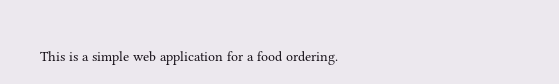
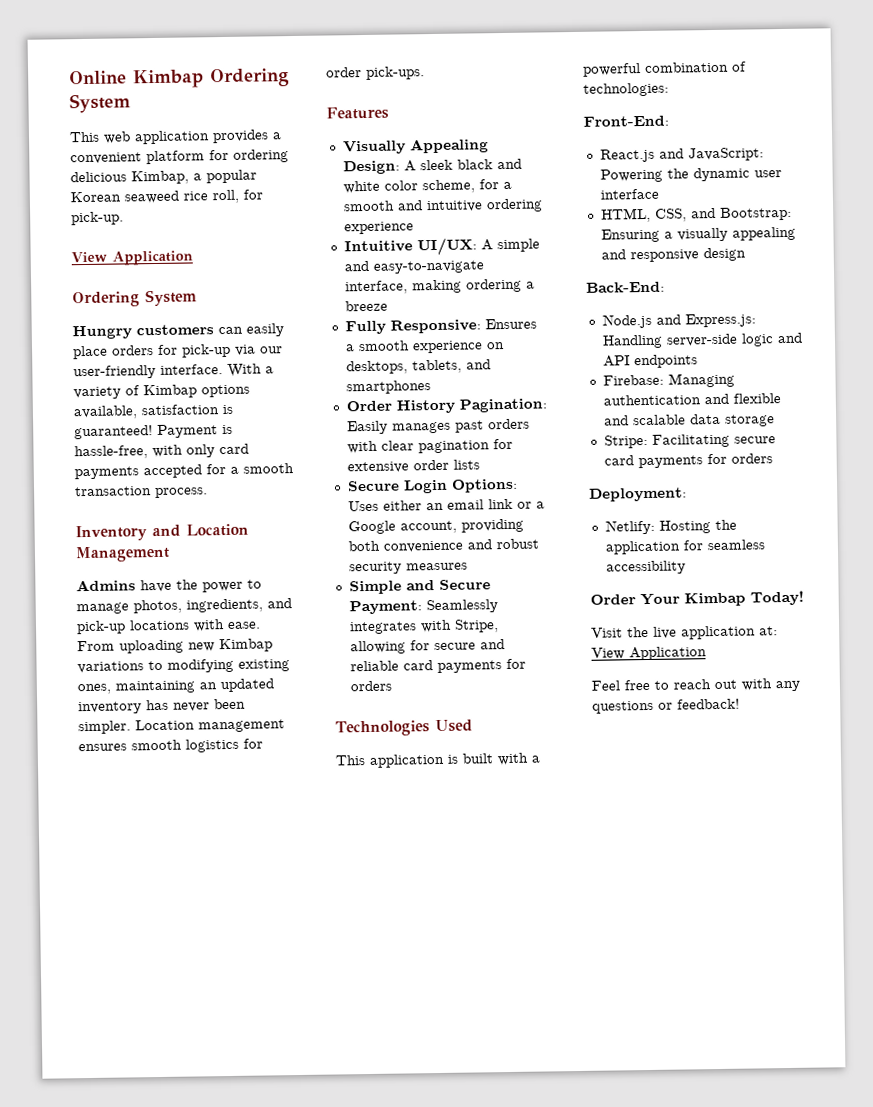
[40,51,338,65] This is a simple web application for a food ordering. -> [69,68,289,89] [69,93,131,114] [69,129,282,145] [70,149,289,165] [70,169,257,185] [70,189,263,204] [71,211,124,226] [71,250,193,266] [72,289,197,308] [72,323,284,340] [72,343,283,360] [73,363,274,380] [73,384,250,400] [73,404,233,420] [74,424,233,440] [74,443,249,460] [74,463,294,480] [75,486,208,499] [75,523,249,542] [75,545,170,563] [76,579,262,593] [76,598,292,615] [76,619,261,635] [77,638,273,654] [77,658,290,674] [77,678,274,695] [78,698,246,715] [78,719,285,735] [78,738,263,753] [326,66,425,80] [326,106,389,120] [342,138,489,155] [342,158,522,175] [342,179,512,194] [342,198,543,213] [343,221,414,235] [343,237,540,256] [343,260,484,274] [344,278,535,295] [344,300,388,312] [344,318,537,335] [344,340,505,354] [345,359,491,375] [345,380,431,395] [345,398,547,414] [346,418,530,435] [346,438,513,454] [346,459,480,474] [346,478,518,494] [347,498,545,512] [347,518,524,535] [347,538,539,553] [348,561,468,575] [348,579,491,595] [348,599,498,615] [348,619,499,635] [349,639,505,655] [349,658,526,674] [349,680,392,692] [335,719,473,737] [335,752,541,768] [583,61,747,77] [583,82,669,97] [583,115,669,127] [599,147,764,163] [599,167,782,183] [599,188,659,200] [600,206,792,223] [600,226,796,243] [600,247,746,263] [586,281,665,293] [601,313,756,329] [601,332,803,349] [602,354,698,369] [602,372,735,388] [602,393,781,406] [603,413,775,427] [603,433,776,449] [603,453,773,469] [589,487,687,502] [604,519,737,535] [604,539,765,555] [605,560,686,575] [590,590,804,607] [591,625,778,640] [591,646,707,661] [591,678,801,692] [592,698,740,714] Online Kimbap Ordering System // This web application provides a convenient platform for ordering delicious Kimbap, a popular Korean seaweed rice roll, for pick-up. // View Application // Ordering System // Hungry customers can easily place orders for pick-up via our user-friendly interface. With a variety of Kimbap options available, satisfaction is guaranteed! Payment is hassle-free, with only card payments accepted for a smooth transaction process. // Inventory and Location Management // Admins have the power to manage photos, ingredients, and pick-up locations with ease. From uploading new Kimbap variations to modifying existing ones, maintaining an updated inventory has never been simpler. Location management ensures smooth logistics for order pick-ups. // Features // Visually Appealing Design: A sleek black and white color scheme, for a smooth and intuitive ordering experience // Intuitive UI/UX: A simple and easy-to-navigate interface, making ordering a breeze // Fully Responsive: Ensures a smooth experience on desktops, tablets, and smartphones // Order History Pagination: Easily manages past orders with clear pagination for extensive order lists // Secure Login Options: Uses either an email link or a Google account, providing both convenience and robust security measures // Simple and Secure Payment: Seamlessly integrates with Stripe, allowing for secure and reliable card payments for orders // Technologies Used // This application is built with a powerful combination of technologies: // Front-End: // React.js and JavaScript: Powering the dynamic user interface // HTML, CSS, and Bootstrap: Ensuring a visually appealing and responsive design // Back-End: // Node.js and Express.js: Handling server-side logic and API endpoints // Firebase: Managing authentication and flexible and scalable data storage // Stripe: Facilitating secure card payments for orders // Deployment: // Netlify: Hosting the application for seamless accessibility // Order Your Kimbap Today! // Visit the live application at: View Application // Feel free to reach out with any questions or feedback!

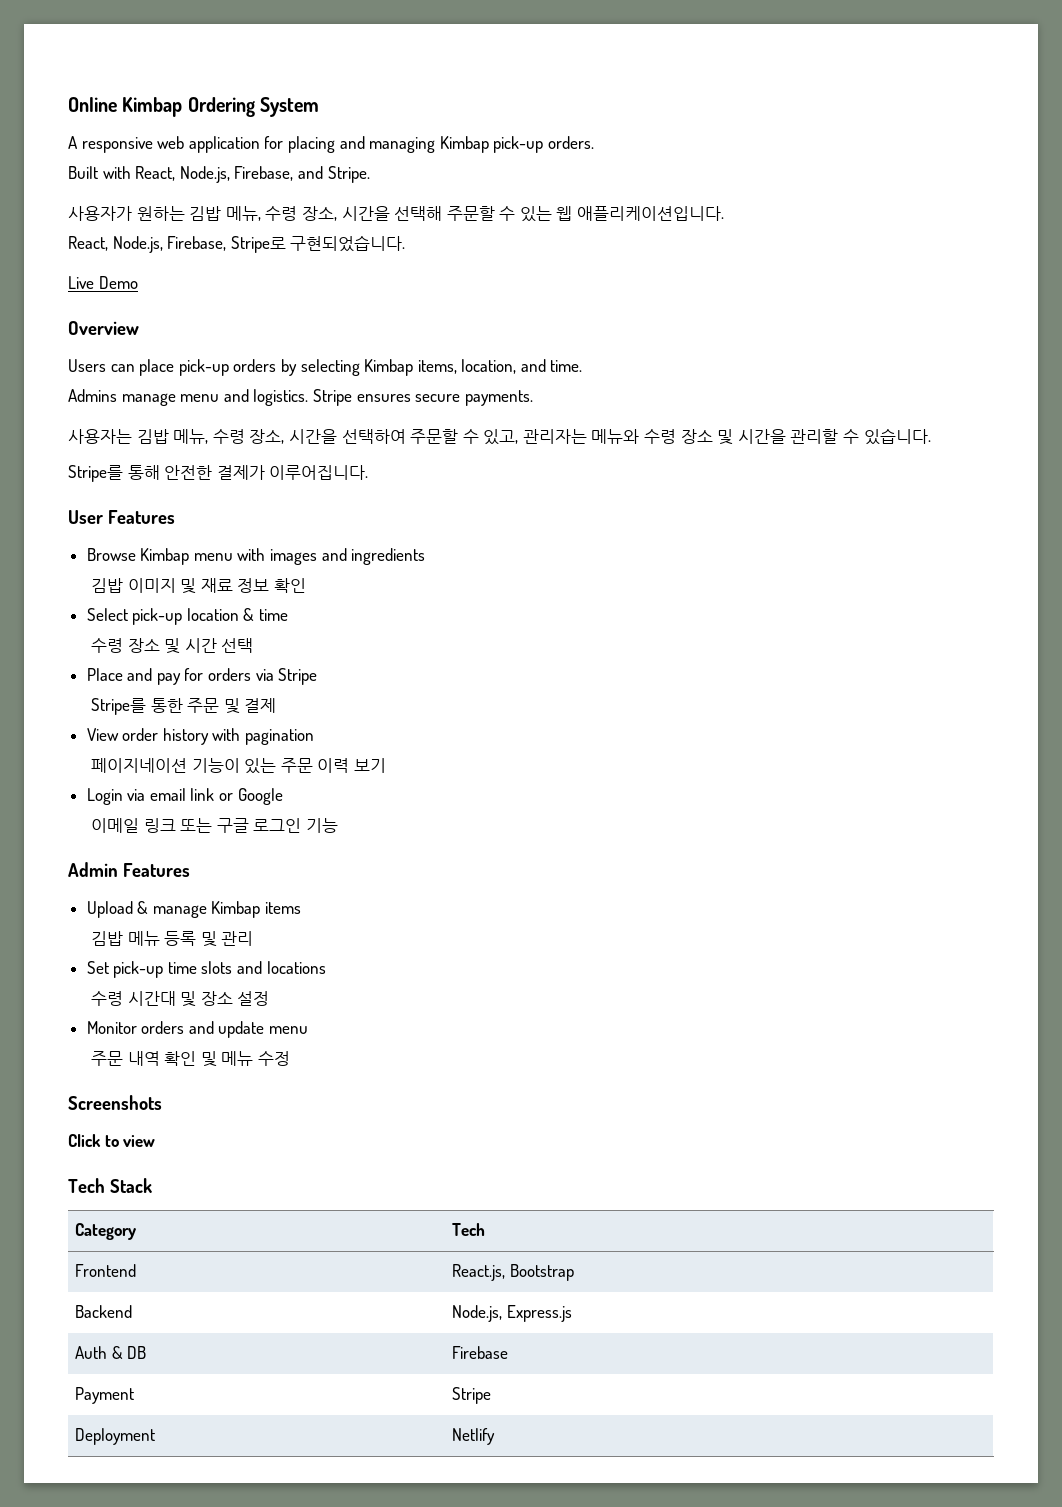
[69,129,282,145] [70,149,289,165] [70,169,257,185] [70,189,263,204] [71,211,124,226] [71,250,193,266] [72,289,197,308] [72,323,284,340] [72,343,283,360] [73,363,274,380] [73,384,250,400] [73,404,233,420] [74,424,233,440] [74,443,249,460] [74,463,294,480] [75,486,208,499] [75,523,249,542] [75,545,170,563] [76,579,262,593] [76,598,292,615] [76,619,261,635] [77,638,273,654] [77,658,290,674] [77,678,274,695] [78,698,246,715] [78,719,285,735] [78,738,263,753] [326,66,425,80] [326,106,389,120] [342,138,489,155] [342,158,522,175] [342,179,512,194] [342,198,543,213] [343,221,414,235] [343,237,540,256] [343,260,484,274] [344,278,535,295] [344,300,388,312] [344,318,537,335] [344,340,505,354] [345,359,491,375] [345,380,431,395] [345,398,547,414] [346,418,530,435] [346,438,513,454] [346,459,480,474] [346,478,518,494] [347,500,444,512] This web application provides a convenient platform for ordering delicious Kimbap, a popular Korean seaweed rice roll, for pick-up. // View Application // Ordering System // Hungry customers can easily place orders for pick-up via our user-friendly interface. With a variety of Kimbap options available, satisfaction is guaranteed! Payment is hassle-free, with only card payments accepted for a smooth transaction process. // Inventory and Location Management // Admins have the power to manage photos, ingredients, and pick-up locations with ease. From uploading new Kimbap variations to modifying existing ones, maintaining an updated inventory has never been simpler. Location management ensures smooth logistics for order pick-ups. // Features // Visually Appealing Design: A sleek black and white color scheme, for a smooth and intuitive ordering experience // Intuitive UI/UX: A simple and easy-to-navigate interface, making ordering a breeze // Fully Responsive: Ensures a smooth experience on desktops, tablets, and smartphones // Order History Pagination: Easily manages past orders with clear pagination for extensive order lists // Secure Login Options: Uses either an -> [68,136,594,153] [68,166,370,183] [68,206,725,222] [68,235,406,253] [68,276,138,289] [68,321,139,335] [68,359,583,376] [68,389,533,406] [68,428,931,445] [68,465,369,482] [68,510,175,524] [86,548,426,565] [90,578,306,594] [86,608,289,625] [90,638,254,654] [86,668,318,685] [90,698,277,715] [86,728,315,745] [90,758,386,774] [86,788,146,805] A responsive web application for placing and managing Kimbap pick-up orders. // Built with React, Node.js, Firebase, and Stripe. // 사용자가 원하는 김밥 메뉴, 수령 장소, 시간을 선택해 주문할 수 있는 웹 애플리케이션입니다. // React, Node.js, Firebase, Stripe로 구현되었습니다. // Live Demo // Overview // Users can place pick-up orders by selecting Kimbap items, location, and time. // Admins manage menu and logistics. Stripe ensures secure payments. // 사용자는 김밥 메뉴, 수령 장소, 시간을 선택하여 주문할 수 있고, 관리자는 메뉴와 수령 장소 및 시간을 관리할 수 있습니다. // Stripe를 통해 안전한 결제가 이루어집니다. // User Features // Browse Kimbap menu with images and ingredients // 김밥 이미지 및 재료 정보 확인 // Select pick-up location & time // 수령 장소 및 시간 선택 // Place and pay for orders via Stripe // Stripe를 통한 주문 및 결제 // View order history with pagination // 페이지네이션 기능이 있는 주문 이력 보기 // Login via
[535,501,545,509] a -> (234, 797) none
[399,518,524,534] [347,538,539,553] [348,561,468,575] [348,579,491,595] [348,599,498,615] [348,619,499,635] [349,639,505,655] [349,658,526,674] [349,680,392,692] [335,719,473,737] [335,752,541,768] [583,61,747,77] [583,82,669,97] [583,115,669,127] [599,147,764,163] [599,167,782,183] [599,188,659,200] [600,206,792,223] [600,226,796,243] [600,247,746,263] [586,281,665,293] [601,313,756,329] [601,332,803,349] [602,354,698,369] [602,372,735,388] [602,393,781,406] [603,413,775,427] [603,433,776,449] [603,453,773,469] [589,487,687,502] [604,519,737,535] [604,539,765,555] [605,560,686,575] [590,590,804,607] [591,625,778,640] [591,646,707,661] [591,678,801,692] [592,698,740,714] account, providing both convenience and robust security measures // Simple and Secure Payment: Seamlessly integrates with Stripe, allowing for secure and reliable card payments for orders // Technologies Used // This application is built with a powerful combination of technologies: // Front-End: // React.js and JavaScript: Powering the dynamic user interface // HTML, CSS, and Bootstrap: Ensuring a visually appealing and responsive design // Back-End: // Node.js and Express.js: Handling server-side logic and API endpoints // Firebase: Managing authentication and flexible and scalable data storage // Stripe: Facilitating secure card payments for orders // Deployment: // Netlify: Hosting the application for seamless accessibility // Order Your Kimbap Today! // Visit the live application at: View Application // Feel free to reach out with any questions or feedback! -> [90,818,338,833] [68,862,190,877] [86,901,302,918] [90,931,254,947] [86,961,326,978] [90,991,270,1007] [86,1021,309,1038] [90,1051,290,1067] [68,1095,162,1110] [68,1134,156,1147] [68,1178,152,1193] [75,1223,137,1240] [452,1223,486,1236] [75,1264,137,1277] [452,1264,574,1281] [75,1305,133,1318] [452,1305,572,1322] [75,1346,147,1359] [452,1346,509,1359] [75,1387,135,1404] [452,1387,492,1404] [75,1428,156,1445] [452,1428,496,1445] // 이메일 링크 또는 구글 로그인 기능 // Admin Features // Upload & manage Kimbap items // 김밥 메뉴 등록 및 관리 // Set pick-up time slots and locations // 수령 시간대 및 장소 설정 // Monitor orders and update menu // 주문 내역 확인 및 메뉴 수정 // Screenshots // Click to view // Tech Stack // Category | Tech // Frontend | React.js, Bootstrap // Backend | Node.js, Express.js // Auth & DB | Firebase // Payment | Stripe // Deployment | Netlify

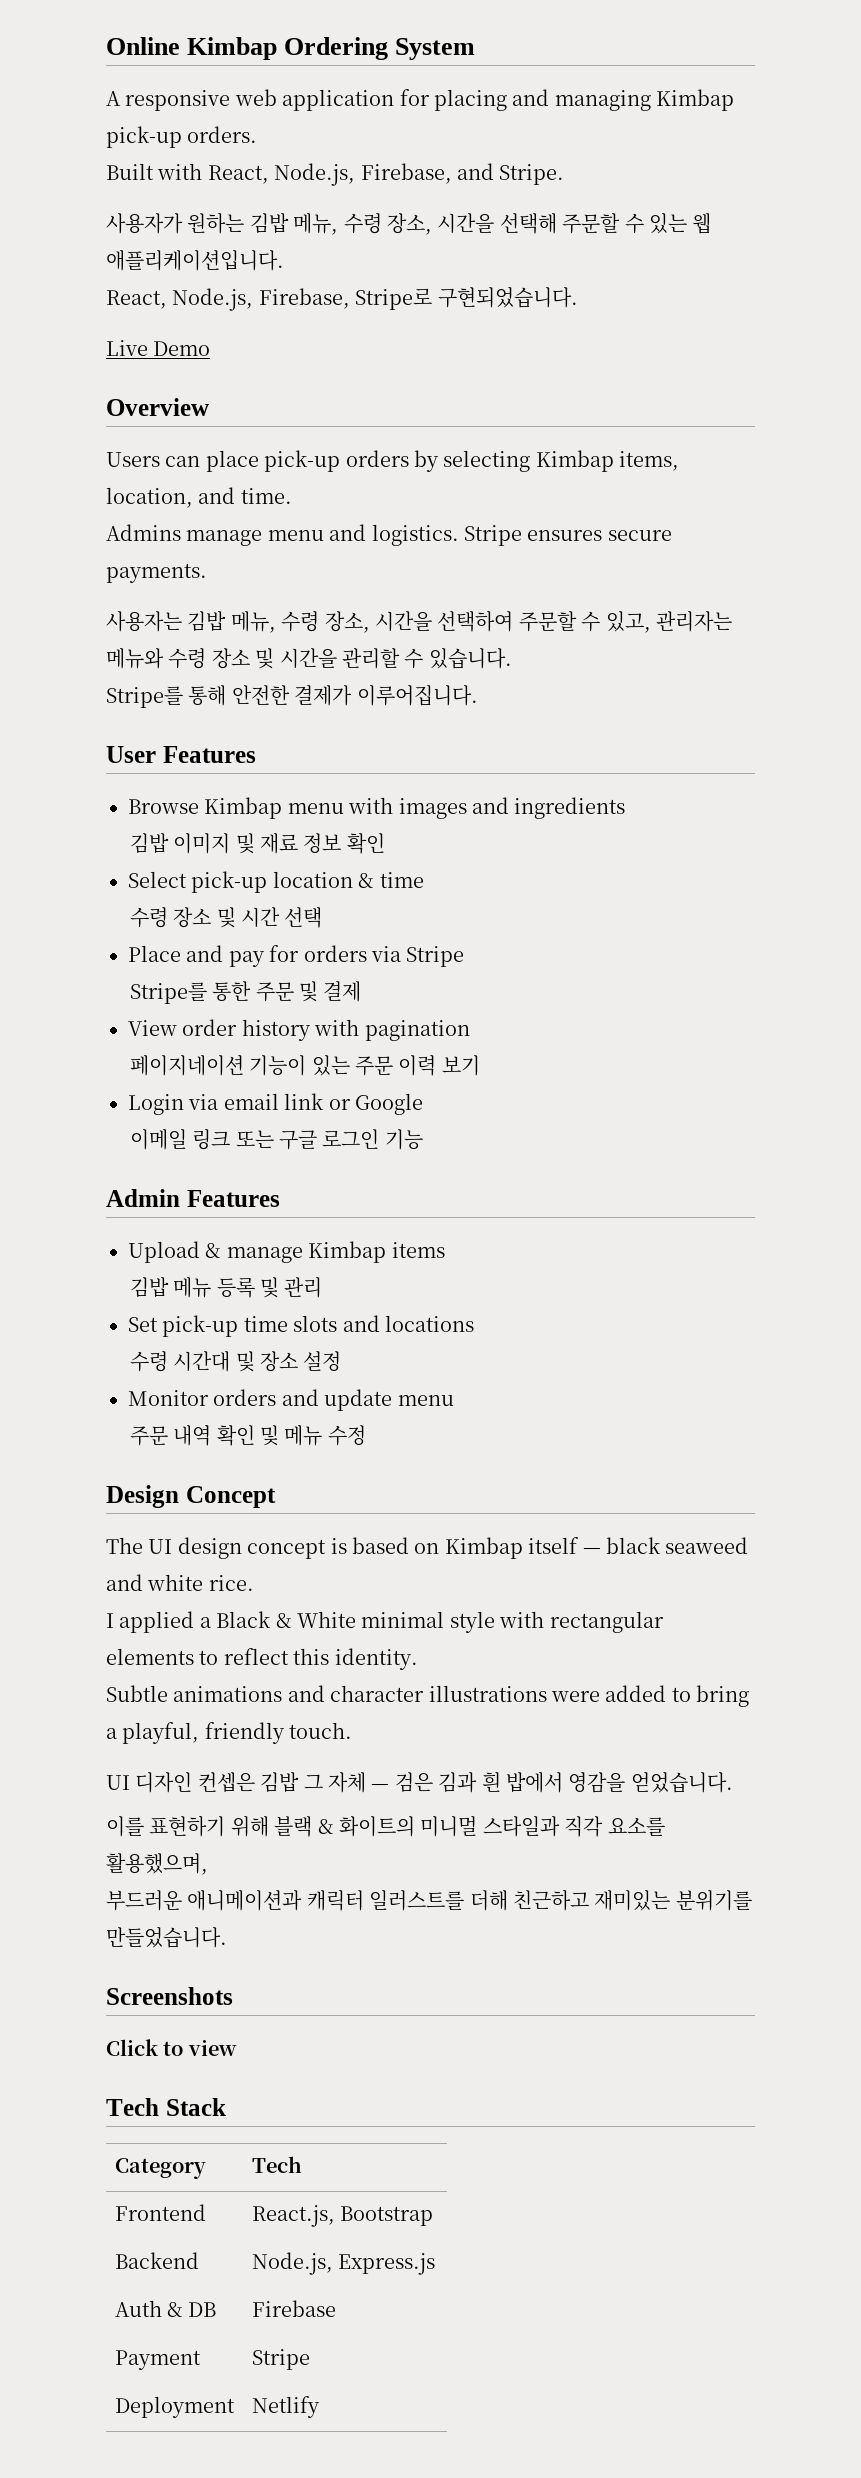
(290, 1058) none -> [106,1485,276,1508] [106,1537,749,1559] [106,1574,254,1591] [106,1611,664,1633] [106,1648,418,1670] [106,1685,750,1707] [106,1722,353,1744] [106,1771,733,1793] [106,1816,665,1837] [106,1853,208,1875] [106,1890,752,1911] [106,1927,227,1948] // Design Concept // The UI design concept is based on Kimbap itself — black seaweed and white rice. // I applied a Black & White minimal style with rectangular elements to reflect this identity. // Subtle animations and character illustrations were added to bring a playful, friendly touch. // UI 디자인 컨셉은 김밥 그 자체 — 검은 김과 흰 밥에서 영감을 얻었습니다. // 이를 표현하기 위해 블랙 & 화이트의 미니멀 스타일과 직각 요소를 활용했으며, // 부드러운 애니메이션과 캐릭터 일러스트를 더해 친근하고 재미있는 분위기를 만들었습니다.

